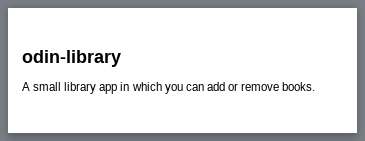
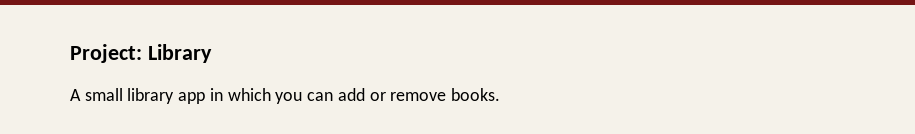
[22,50,121,67] odin-library -> [70,44,212,63] Project: Library

